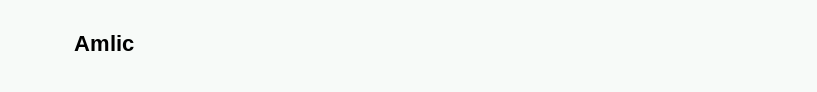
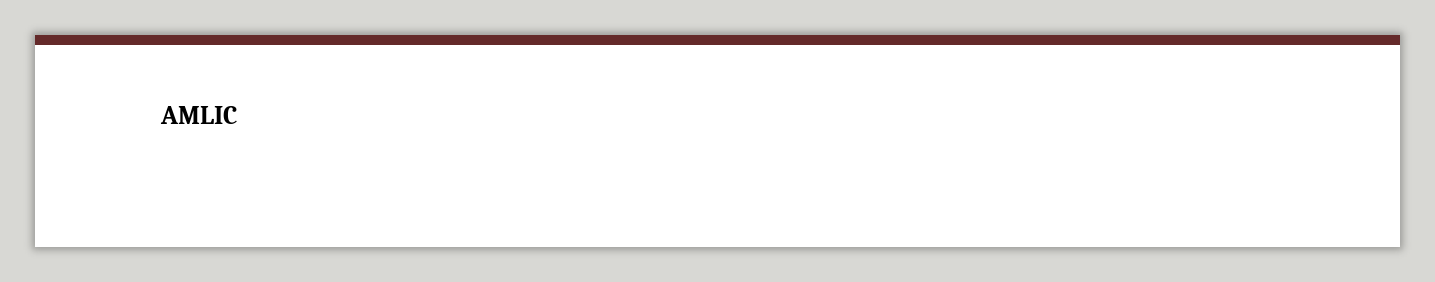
[74,35,134,51] Amlic -> [160,106,237,124] AMLIC

